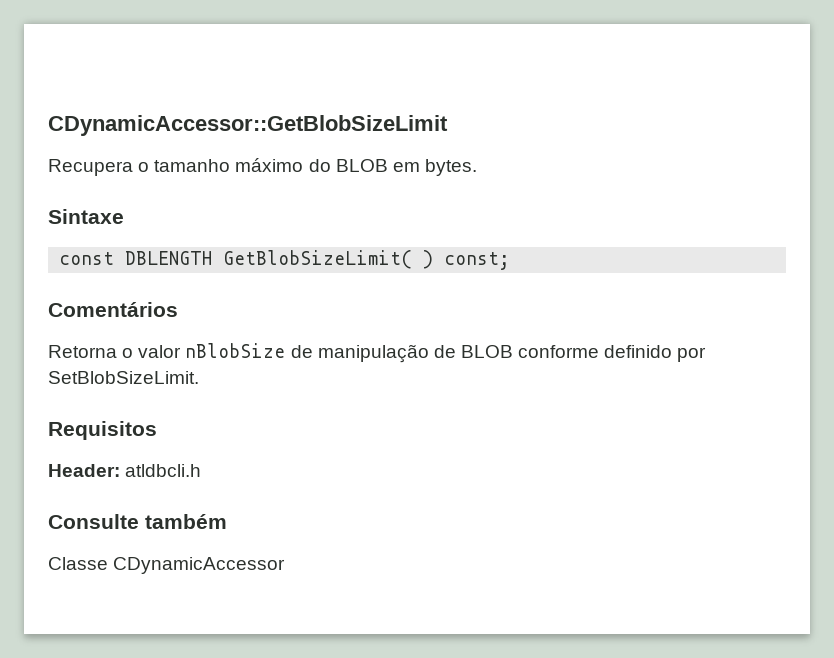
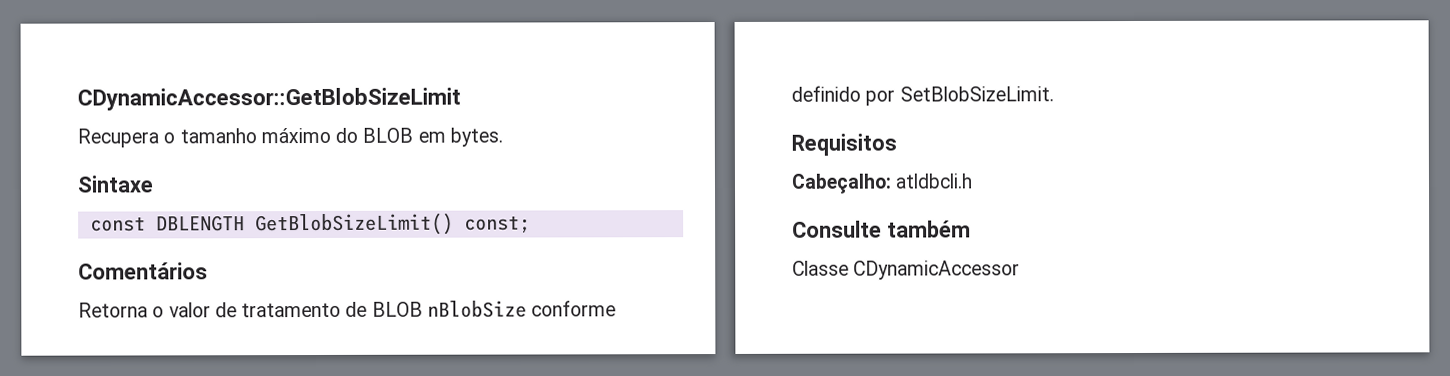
[223,250,434,269] GetBlobSizeLimit( ) -> [254,212,454,236] GetBlobSizeLimit()
[185,343,429,363] nBlobSize de manipulação -> [214,302,342,318] de tratamento
(513, 351) none -> [426,300,527,318] nBlobSize
[48,464,120,477] Header: -> [791,173,892,194] Cabeçalho:

